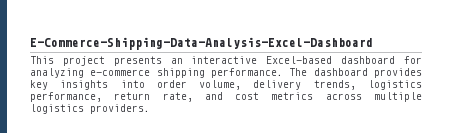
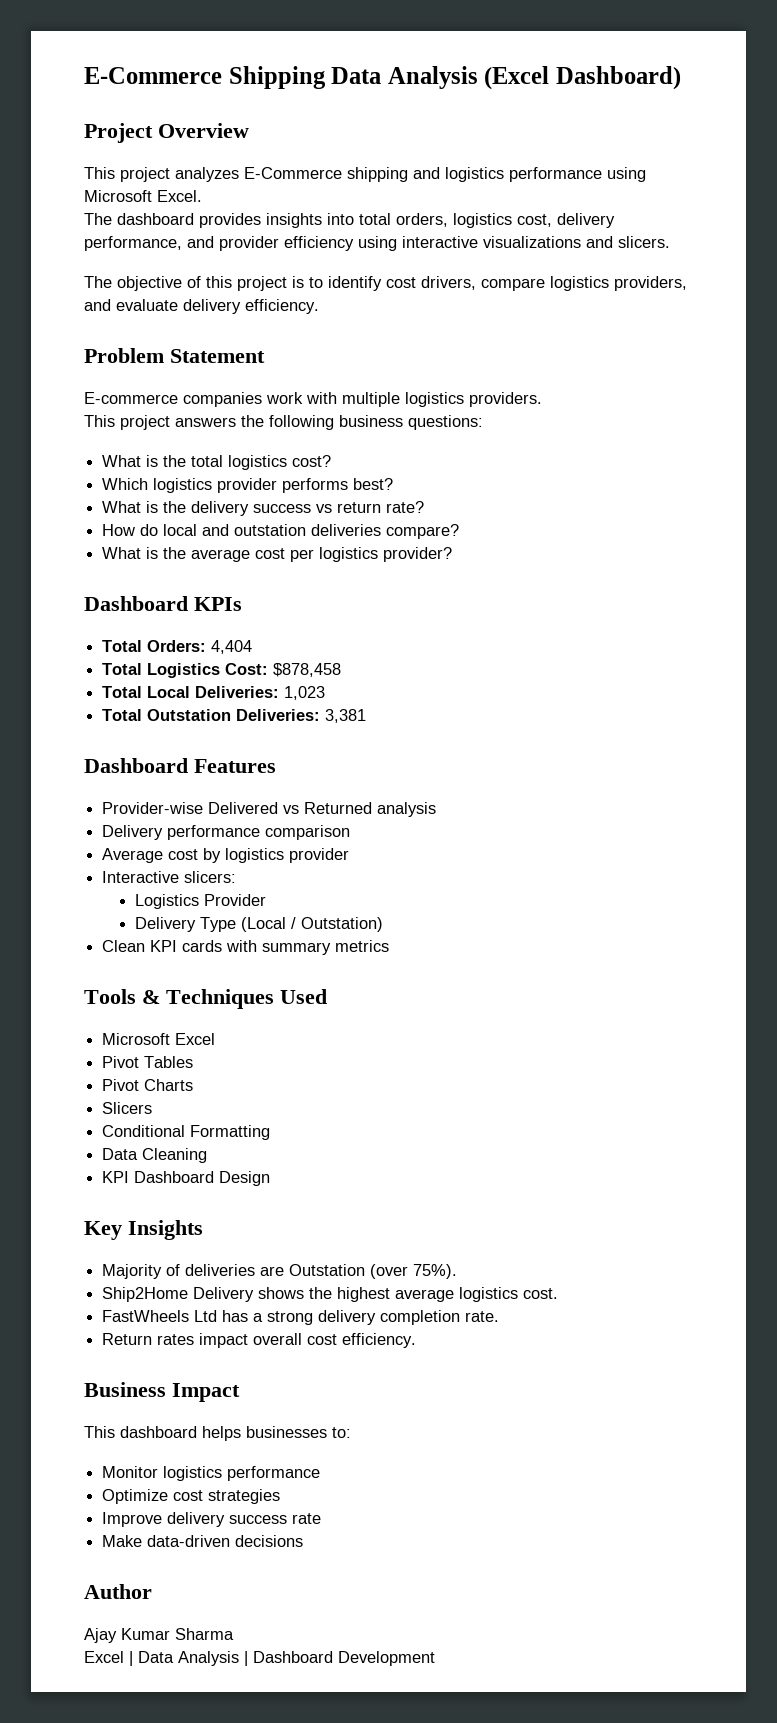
[30,37,373,50] [30,56,422,66] [30,68,283,78] E-Commerce-Shipping-Data-Analysis-Excel-Dashboard // This project presents an interactive Excel-based dashboard for analyzing e-commerce shipping performance. -> [84,66,682,90] [84,123,249,143] [84,167,646,182] [84,190,202,202] E-Commerce Shipping Data Analysis (Excel Dashboard) // Project Overview // This project analyzes E-Commerce shipping and logistics performance using Microsoft Excel. //
[30,80,48,90] key -> (261, 220) none
[156,80,422,90] [30,92,422,102] [30,104,150,114] order volume, delivery trends, logistics performance, return rate, and cost metrics across multiple logistics providers. -> [359,213,615,228] [84,236,670,251] [84,276,687,291] [84,299,319,314] [84,348,265,363] [84,392,542,407] [84,415,483,430] [102,455,332,470] [102,478,394,493] [102,501,425,516] [102,524,460,539] [102,547,453,562] [84,596,242,611] [102,640,253,654] [102,663,342,678] [102,686,326,700] [102,709,367,723] [84,758,276,773] [102,802,437,817] [102,825,351,840] [102,848,350,863] [102,871,237,883] [134,894,266,909] [134,917,383,932] [102,940,390,955] [84,989,327,1009] [102,1033,216,1045] [102,1056,194,1068] [102,1079,194,1091] [102,1102,153,1114] [102,1125,271,1140] [102,1148,208,1163] [102,1171,271,1186] [84,1220,203,1240] [102,1264,458,1279] [102,1287,559,1302] [102,1310,500,1325] [102,1333,417,1348] [84,1382,240,1402] [84,1426,351,1441] [102,1466,321,1481] [102,1489,281,1504] [102,1512,322,1527] [102,1535,304,1547] [84,1584,152,1599] [84,1628,234,1643] [84,1651,435,1666] total orders, logistics cost, delivery performance, and provider efficiency using interactive visualizations and slicers. // The objective of this project is to identify cost drivers, compare logistics providers, and evaluate delivery efficiency. // Problem Statement // E-commerce companies work with multiple logistics providers. // This project answers the following business questions: // What is the total logistics cost? // Which logistics provider performs best? // What is the delivery success vs return rate? // How do local and outstation deliveries compare? // What is the average cost per logistics provider? // Dashboard KPIs // Total Orders: 4,404 // Total Logistics Cost: $878,458 // Total Local Deliveries: 1,023 // Total Outstation Deliveries: 3,381 // Dashboard Features // Provider-wise Delivered vs Returned analysis // Delivery performance comparison // Average cost by logistics provider // Interactive slicers: // Logistics Provider // Delivery Type (Local / Outstation) // Clean KPI cards with summary metrics // Tools & Techniques Used // Microsoft Excel // Pivot Tables // Pivot Charts // Slicers // Conditional Formatting // Data Cleaning // KPI Dashboard Design // Key Insights // Majority of deliveries are Outstation (over 75%). // Ship2Home Delivery shows the highest average logistics cost. // FastWheels Ltd has a strong delivery completion rate. // Return rates impact overall cost efficiency. // Business Impact // This dashboard helps businesses to: // Monitor logistics performance // Optimize cost strategies // Improve delivery success rate // Make data-driven decisions // Author // Ajay Kumar Sharma // Excel | Data Analysis | Dashboard Development

